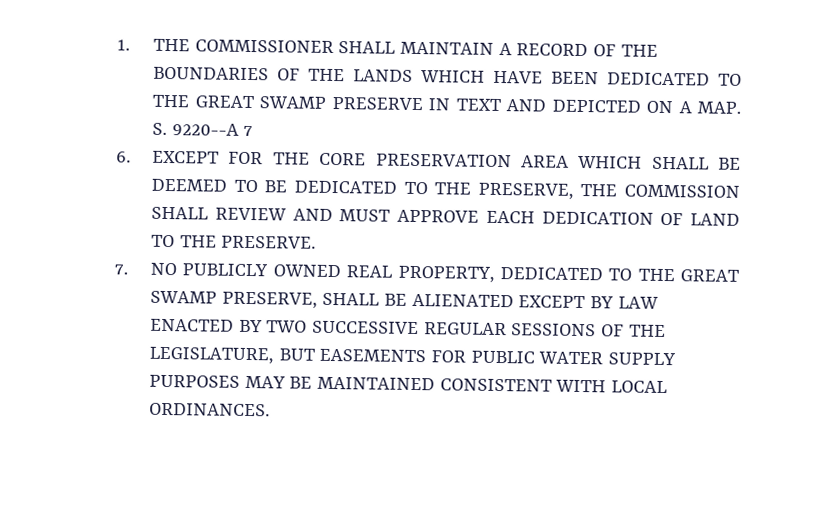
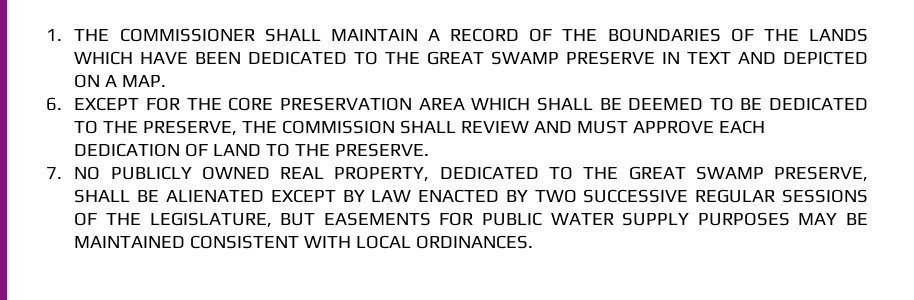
[152,122,254,137] S. 9220--A 7 -> (167, 81) none

